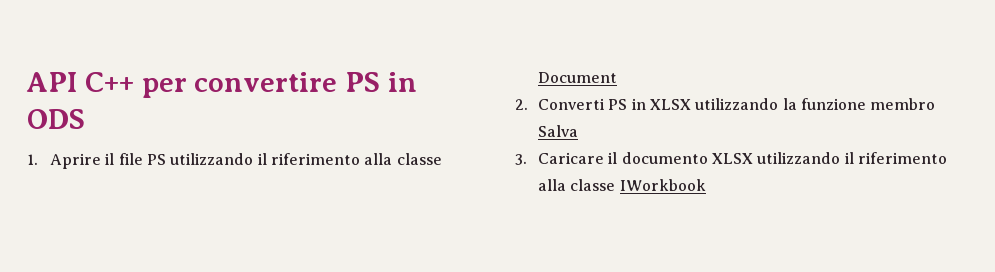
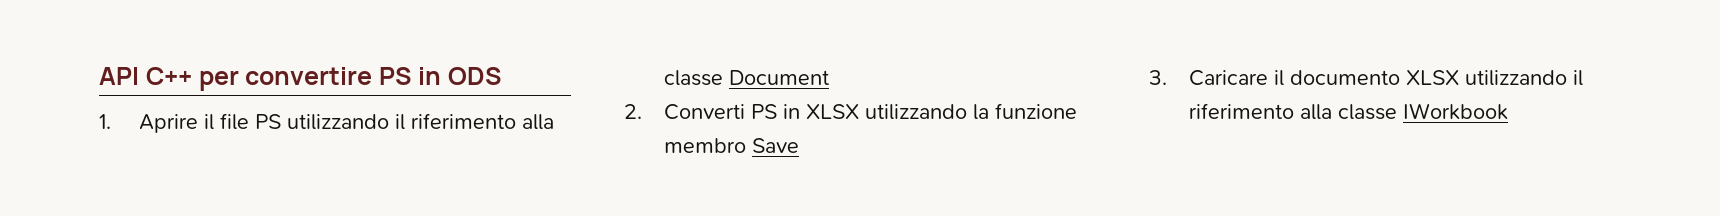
[538,125,579,137] Salva -> [751,138,799,153] Save

